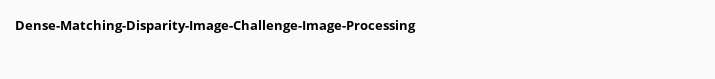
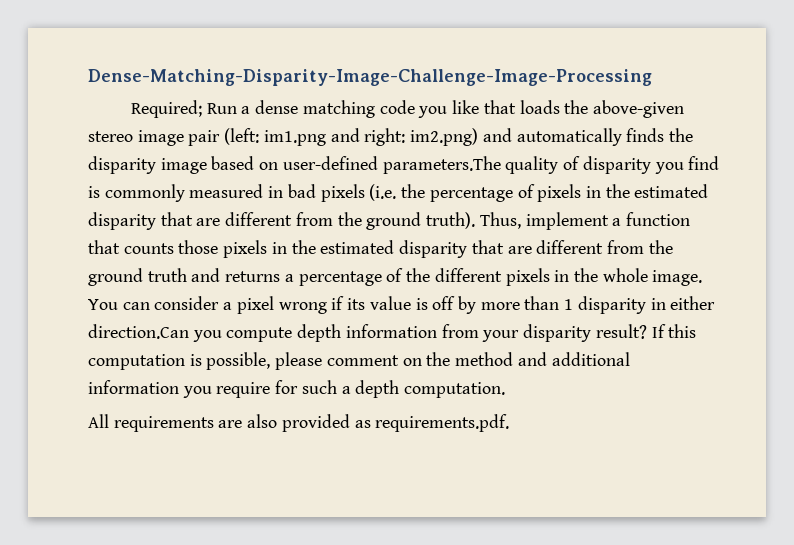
(416, 26) none -> [130,100,684,118] [88,128,693,146] [88,156,720,174] [88,184,709,202] [88,212,690,230] [88,240,673,258] [88,268,703,286] [88,296,716,314] [88,324,697,342] [88,352,630,370] [88,380,506,398] [88,414,510,432] // Required; Run a dense matching code you like that loads the above-given stereo image pair (left: im1.png and right: im2.png) and automatically finds the disparity image based on user-defined parameters.The quality of disparity you find is commonly measured in bad pixels (i.e. the percentage of pixels in the estimated disparity that are different from the ground truth). Thus, implement a function that counts those pixels in the estimated disparity that are different from the ground truth and returns a percentage of the different pixels in the whole image. You can consider a pixel wrong if its value is off by more than 1 disparity in either direction.Can you compute depth information from your disparity result? If this computation is possible, please comment on the method and additional information you require for such a depth computation. // All requirements are also provided as requirements.pdf.

